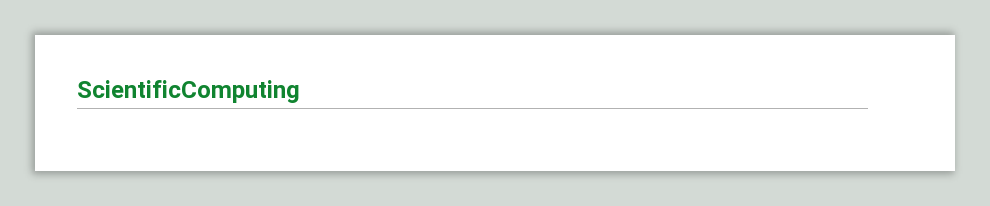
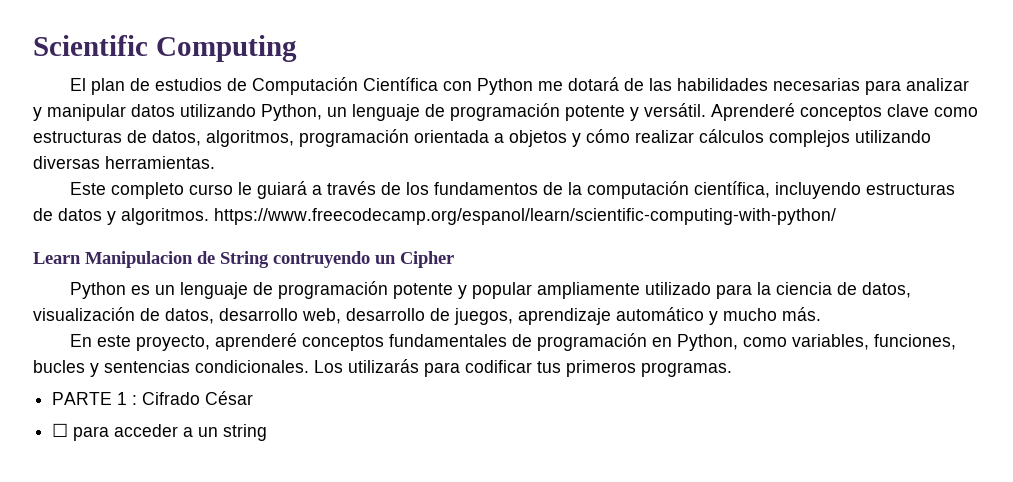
[77,80,300,103] ScientificComputing -> [33,35,297,62] [70,77,970,95] [33,103,978,121] [33,129,931,147] [33,156,215,169] [70,181,956,199] [33,208,836,225] [33,251,454,268] [70,281,912,299] [33,307,821,325] [70,333,957,351] [33,359,732,377] [52,391,254,405] [52,423,268,441] Scientific Computing // El plan de estudios de Computación Científica con Python me dotará de las habilidades necesarias para analizar y manipular datos utilizando Python, un lenguaje de programación potente y versátil. Aprenderé conceptos clave como estructuras de datos, algoritmos, programación orientada a objetos y cómo realizar cálculos complejos utilizando diversas herramientas. // Este completo curso le guiará a través de los fundamentos de la computación científica, incluyendo estructuras de datos y algoritmos. https://www.freecodecamp.org/espanol/learn/scientific-computing-with-python/ // Learn Manipulacion de String contruyendo un Cipher // Python es un lenguaje de programación potente y popular ampliamente utilizado para la ciencia de datos, visualización de datos, desarrollo web, desarrollo de juegos, aprendizaje automático y mucho más. // En este proyecto, aprenderé conceptos fundamentales de programación en Python, como variables, funciones, bucles y sentencias condicionales. Los utilizarás para codificar tus primeros programas. // PARTE 1 : Cifrado César // ☐ para acceder a un string

